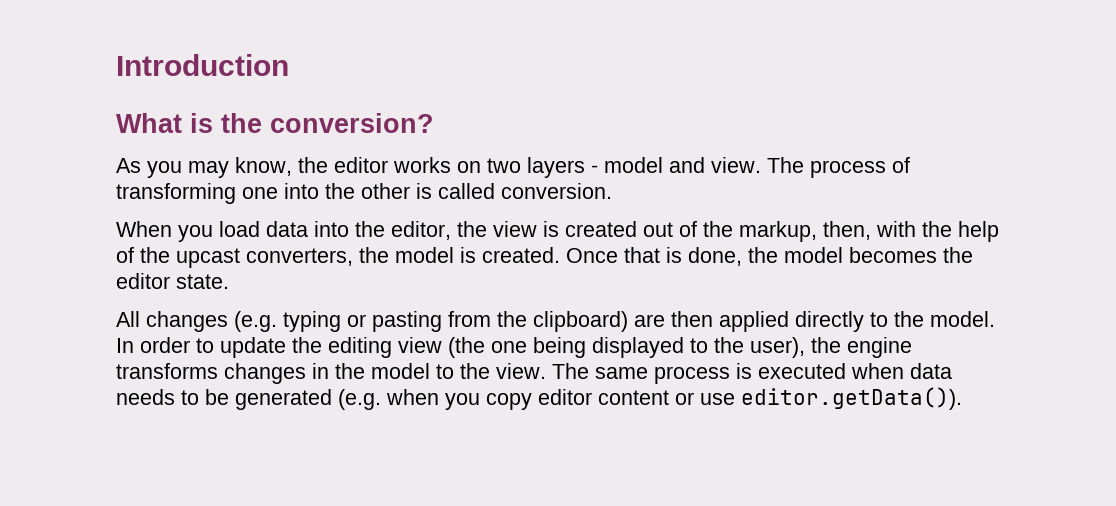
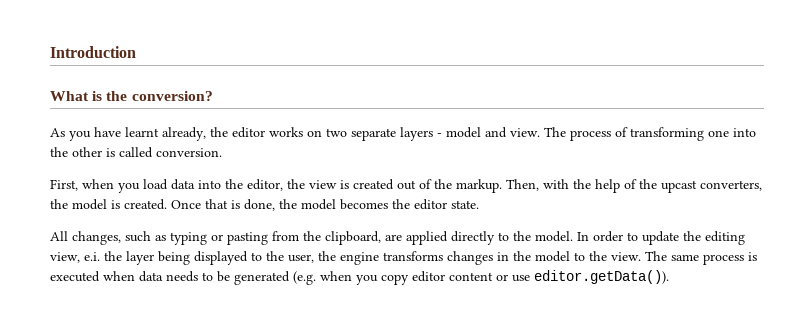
[188,157,292,178] may know, -> [94,127,206,141] have learnt already,
(521, 165) none -> [351,128,396,141] separate
[116,221,172,237] When -> [50,179,114,191] First, when
[739,221,871,242] markup, then, -> [456,179,539,193] markup. Then,
[146,311,277,332] changes (e.g. -> [72,231,166,245] changes, such as
[533,311,713,332] clipboard) are then -> [325,231,402,245] clipboard, are
[398,337,527,358] view (the one -> [50,251,154,265] view, e.i. the layer
[750,337,805,358] user), -> [288,254,314,263] user,

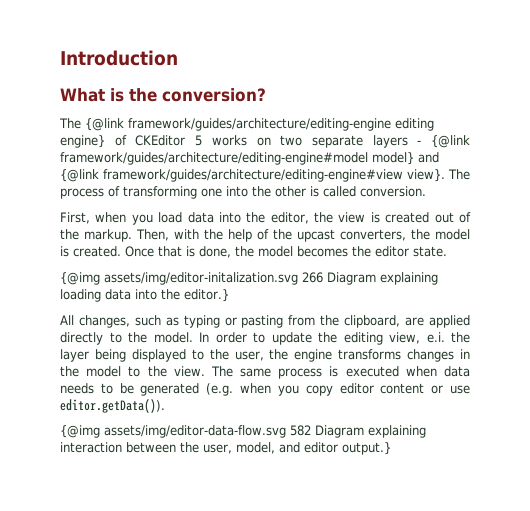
[50,127,265,141] As you have learnt already, the editor -> [59,118,434,131] [60,135,203,148] The {@link framework/guides/architecture/editing-engine editing engine} of CKEditor 5
[446,127,540,138] model and view. -> [430,135,470,148] [60,152,439,165] [60,169,445,182] {@link framework/guides/architecture/editing-engine#model model} and {@link framework/guides/architecture/editing-engine#view view}.
(479, 204) none -> [60,272,438,285] [60,289,229,302] // {@img assets/img/editor-initalization.svg 266 Diagram explaining loading data into the editor.}
(669, 277) none -> [60,425,426,438] [60,442,391,455] // {@img assets/img/editor-data-flow.svg 582 Diagram explaining interaction between the user, model, and editor output.}

